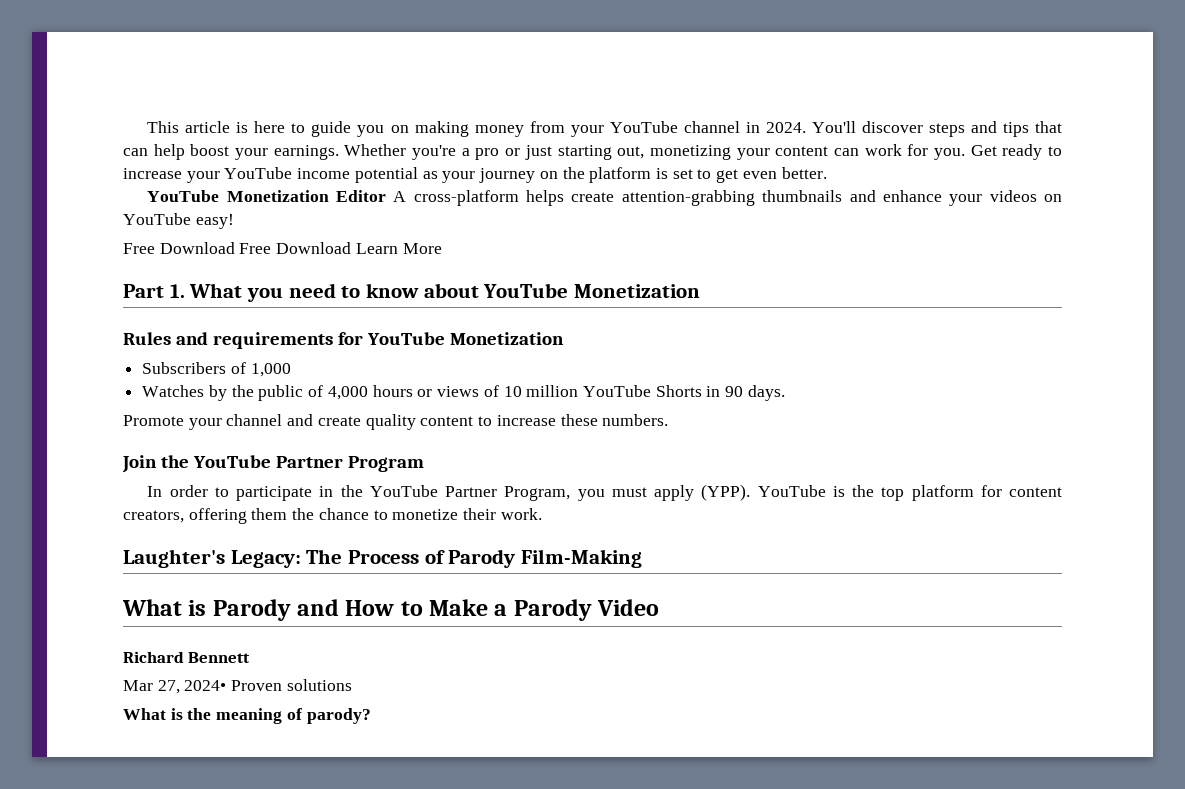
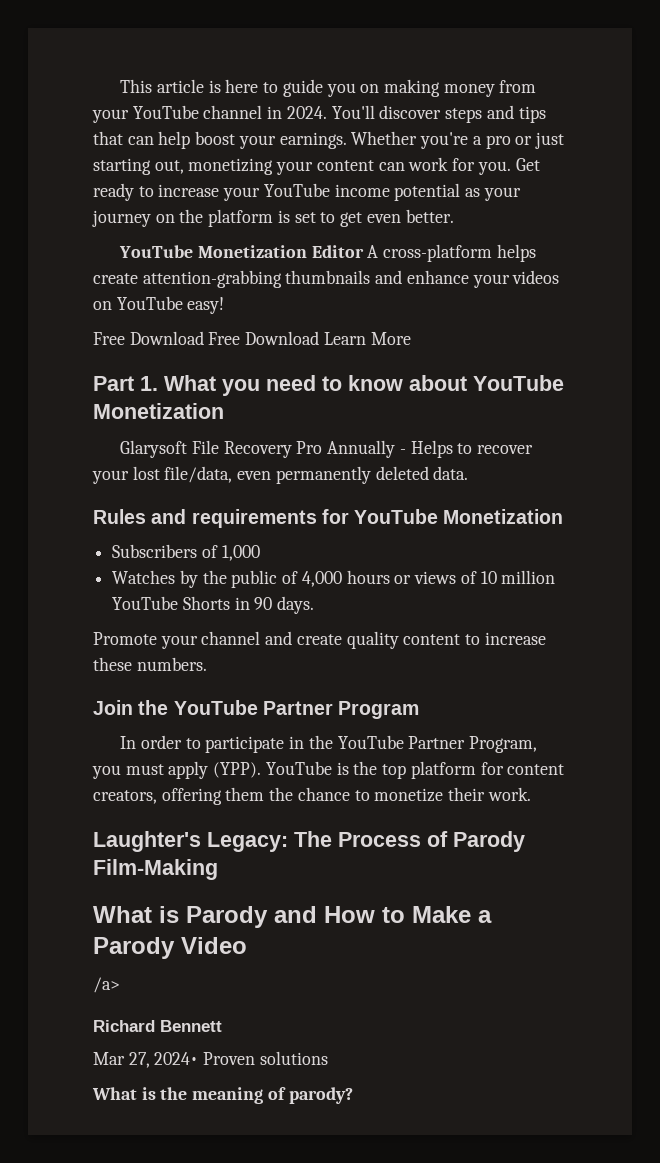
(701, 291) none -> [120,440,533,458] [92,466,469,484] // Glarysoft File Recovery Pro Annually - Helps to recover your lost file/data, even permanently deleted data.
(660, 607) none -> [93,977,120,993] // /a>

